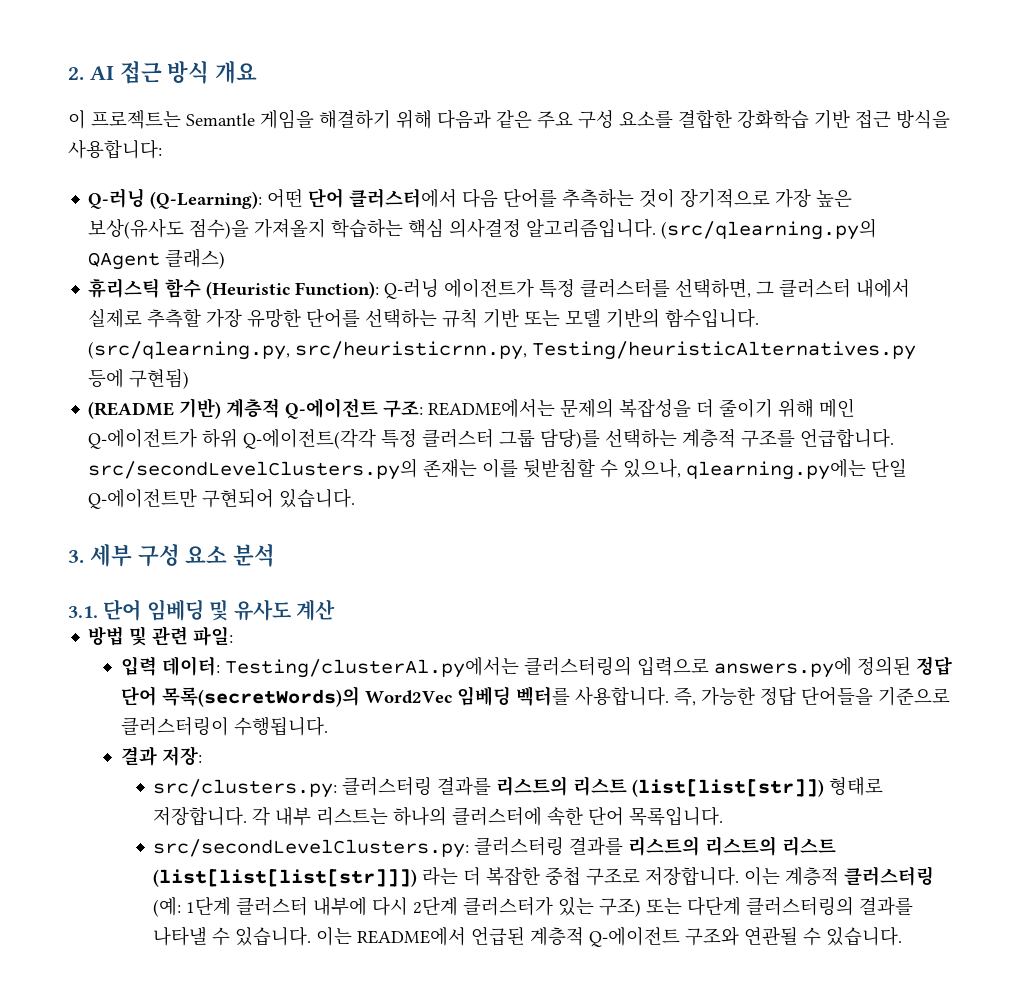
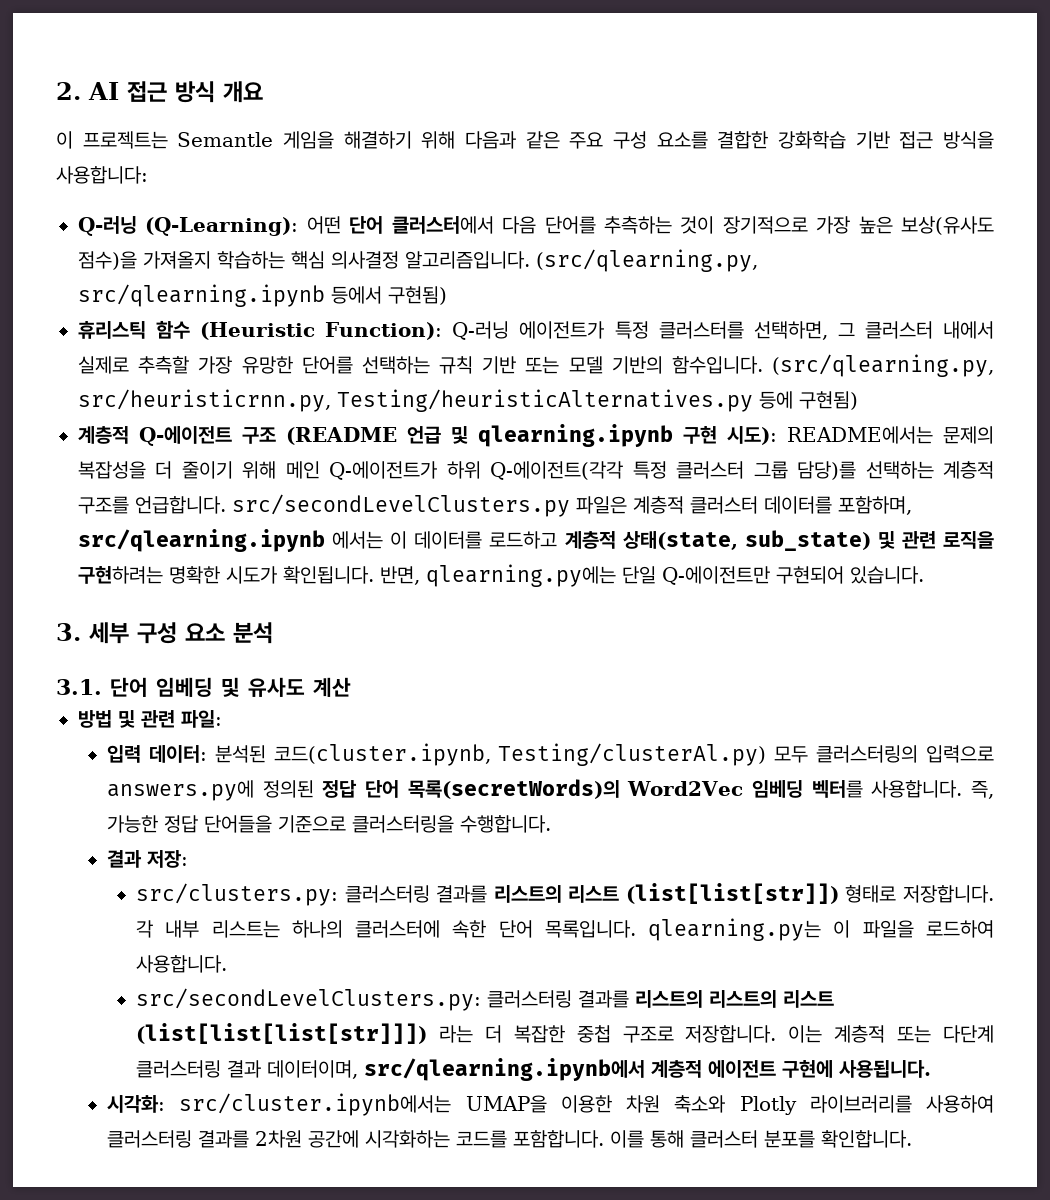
[661,218,878,240] [88,249,226,270] (src/qlearning.py의 QAgent 클래스) -> [536,249,758,272] [78,284,447,307] (src/qlearning.py, src/qlearning.ipynb 등에서 구현됨)
[88,398,424,419] (README 기반) 계층적 Q-에이전트 구조: -> [78,424,778,447] 계층적 Q-에이전트 구조 (README 언급 및 qlearning.ipynb 구현 시도):
[88,458,682,480] src/secondLevelClusters.py의 존재는 이를 뒷받침할 수 있으나, -> [232,494,912,517] [78,529,995,552] [78,566,420,585] src/secondLevelClusters.py 파일은 계층적 클러스터 데이터를 포함하며, src/qlearning.ipynb 에서는 이 데이터를 로드하고 계층적 상태(state, sub_state) 및 관련 로직을 구현하려는 명확한 시도가 확인됩니다. 반면,
[224,657,519,678] Testing/clusterAl.py에서는 -> [214,743,809,766] 분석된 코드(cluster.ipynb, Testing/clusterAl.py) 모두
[120,716,328,736] 클러스터링이 수행됩니다. -> [352,815,552,833] 클러스터링을 수행합니다.
(724, 816) none -> [648,918,995,941] [136,955,228,973] qlearning.py는 이 파일을 로드하여 사용합니다.
[844,866,935,886] [153,896,914,917] [153,926,903,947] 클러스터링 (예: 1단계 클러스터 내부에 다시 2단계 클러스터가 있는 구조) 또는 다단계 클러스터링의 결과를 나타낼 수 있습니다. 이는 README에서 언급된 계층적 Q-에이전트 구조와 연관될 수 있습니다. -> [897,1025,994,1043] [136,1058,932,1081] [107,1093,995,1116] [107,1130,913,1148] 또는 다단계 클러스터링 결과 데이터이며, src/qlearning.ipynb에서 계층적 에이전트 구현에 사용됩니다. // 시각화: src/cluster.ipynb에서는 UMAP을 이용한 차원 축소와 Plotly 라이브러리를 사용하여 클러스터링 결과를 2차원 공간에 시각화하는 코드를 포함합니다. 이를 통해 클러스터 분포를 확인합니다.

